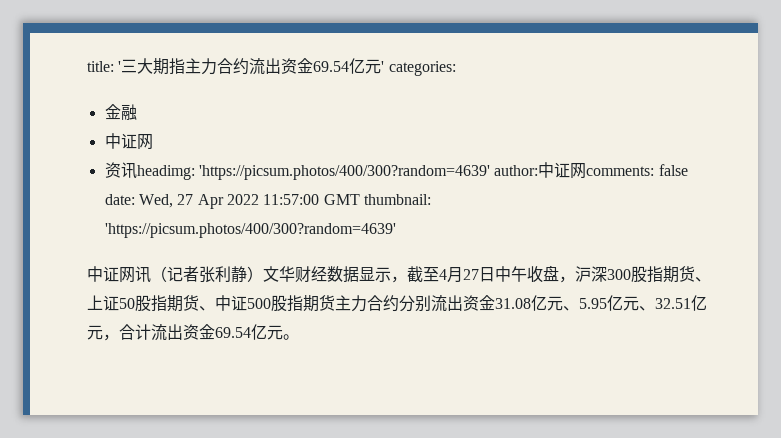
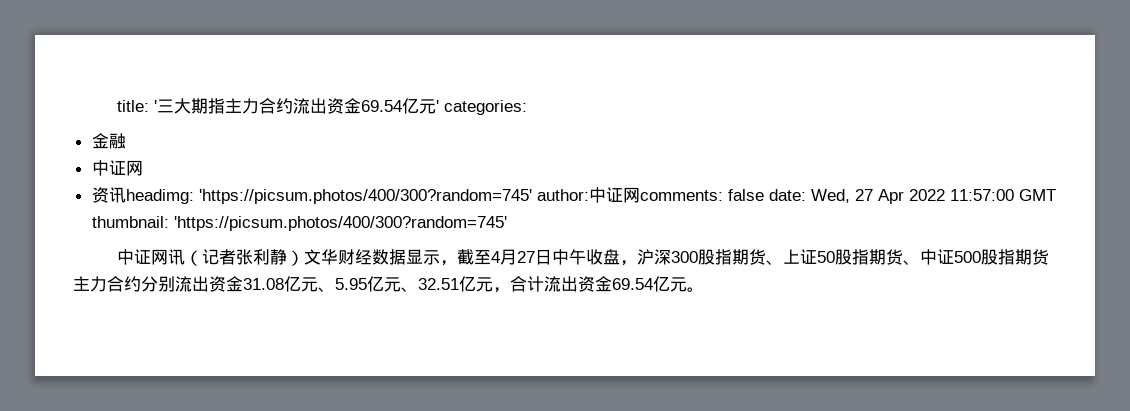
[198,165,490,180] 'https://picsum.photos/400/300?random=4639' -> [198,189,532,204] 'https://picsum.photos/400/300?random=745'
[104,223,396,238] 'https://picsum.photos/400/300?random=4639' -> [173,216,507,231] 'https://picsum.photos/400/300?random=745'

